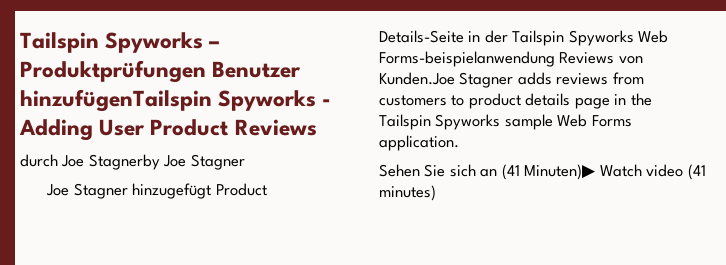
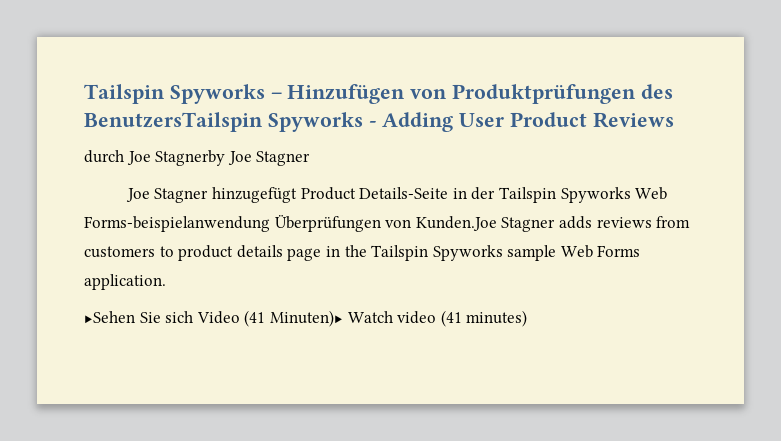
[20,60,302,83] [20,89,212,112] Produktprüfungen Benutzer hinzufügenTailspin -> [287,84,673,104] [84,112,263,132] Hinzufügen von Produktprüfungen des BenutzersTailspin
[559,52,615,64] Reviews -> [274,215,381,232] Überprüfungen
[379,164,420,177] Sehen -> [84,311,135,324] ▶Sehen
[480,169,498,177] an -> [196,311,240,324] Video

